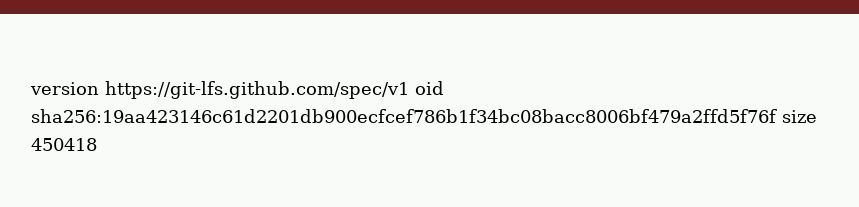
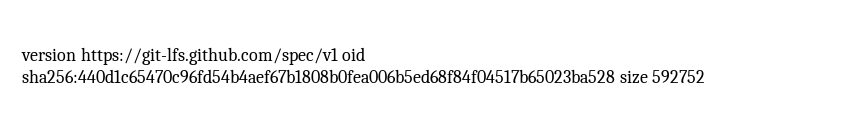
[31,109,817,123] [31,138,97,151] sha256:19aa423146c61d2201db900ecfcef786b1f34bc08bacc8006bf479a2ffd5f76f size 450418 -> [22,69,706,84] sha256:440d1c65470c96fd54b4aef67b1808b0fea006b5ed68f84f04517b65023ba528 size 592752

